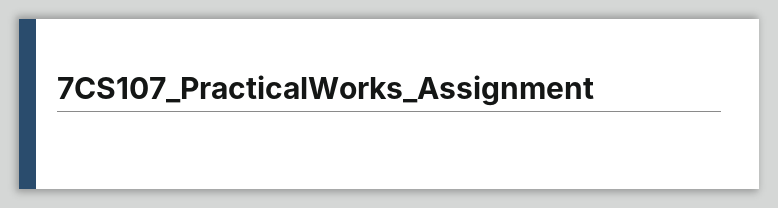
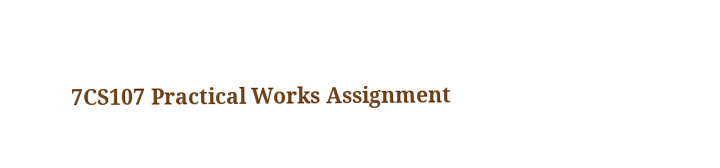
[57,75,594,106] 7CS107_PracticalWorks_Assignment -> [71,85,453,109] 7CS107 Practical Works Assignment

